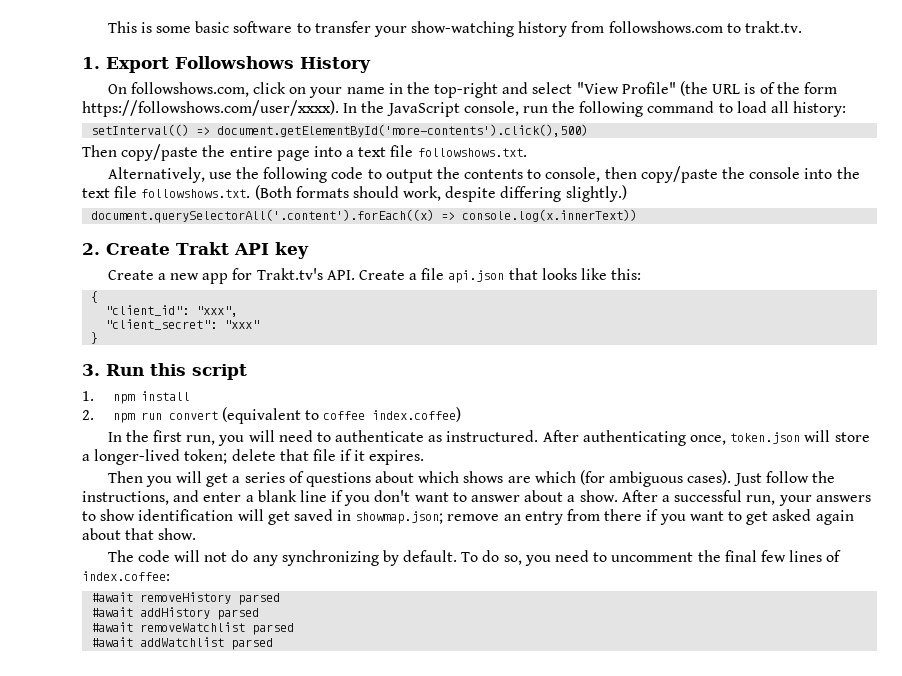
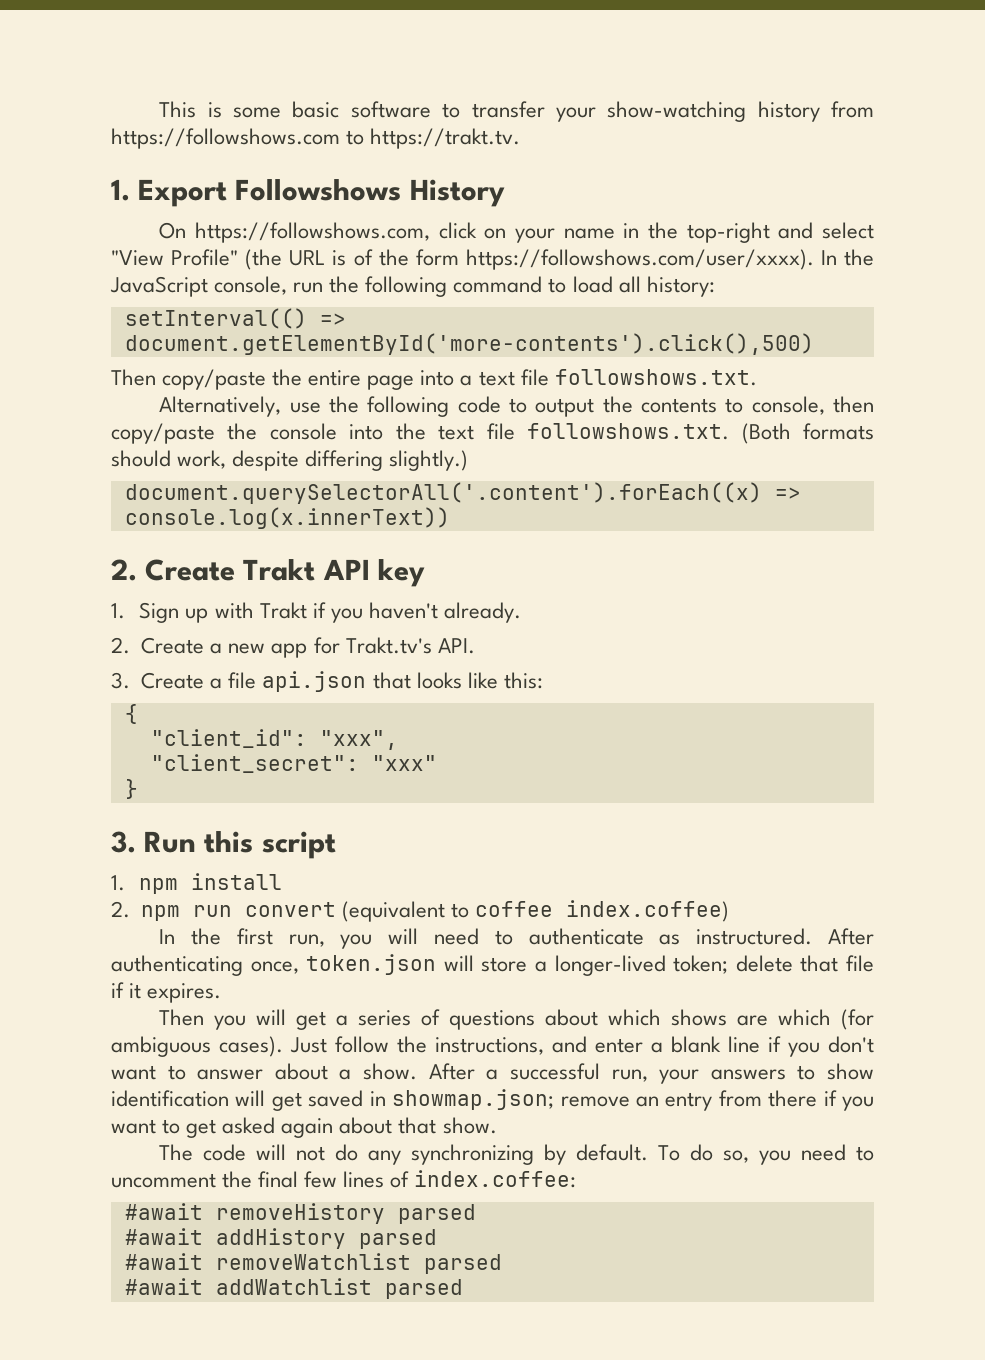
[608,21,803,33] followshows.com to trakt.tv. -> [111,128,521,149] https://followshows.com to https://trakt.tv.
[130,82,249,97] followshows.com, -> [194,222,430,243] https://followshows.com,
(309, 250) none -> [111,602,521,623] [111,637,130,654] 1. Sign up with Trakt if you haven't already. // 2.
(355, 275) none -> [111,672,130,689] // 3.

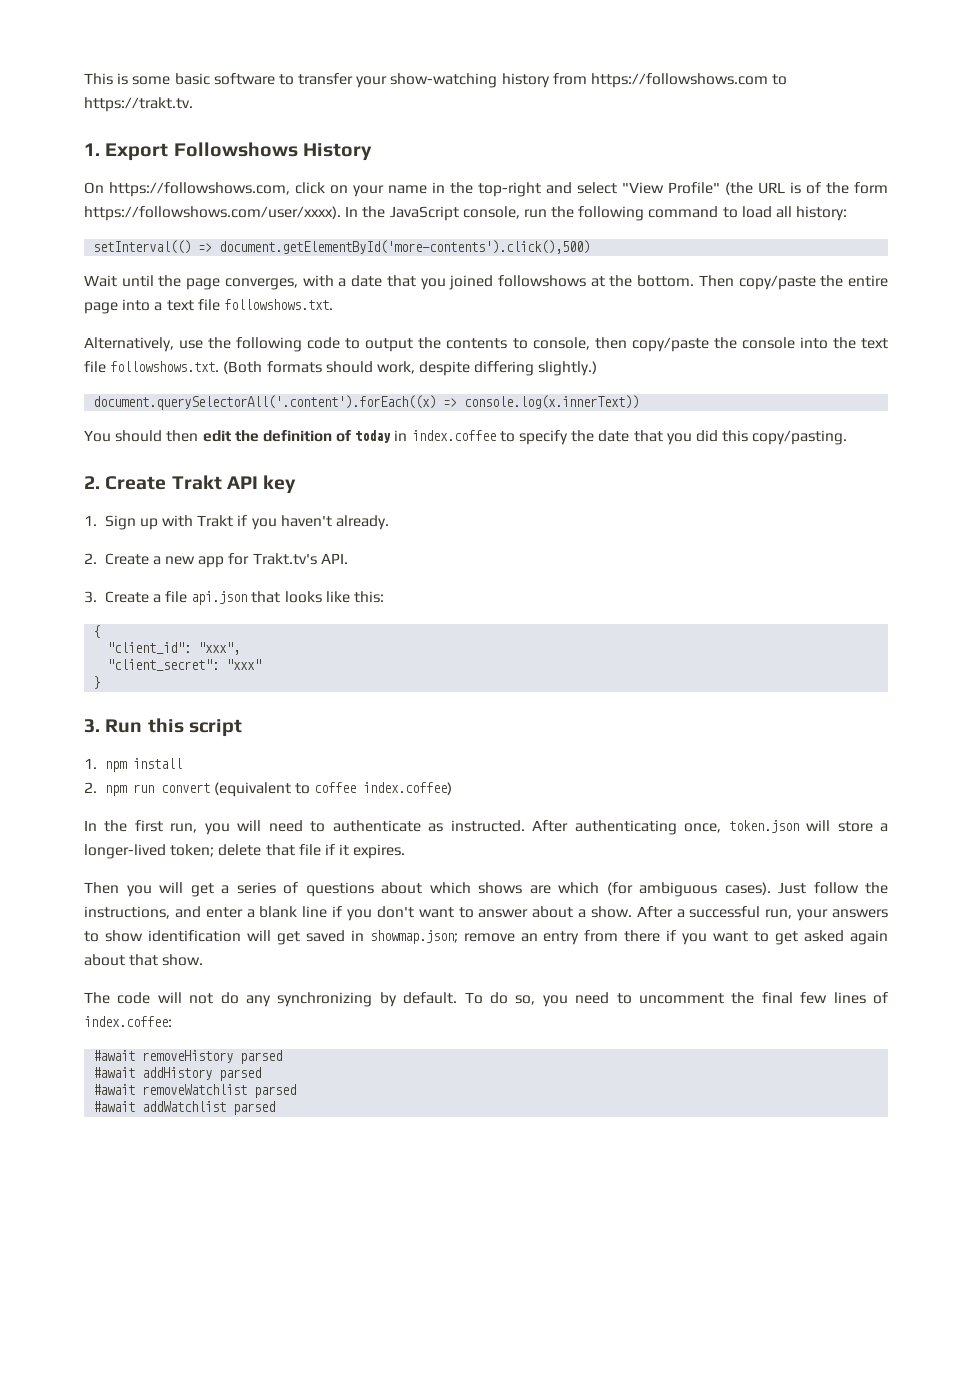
(814, 344) none -> [84,275,695,290] Wait until the page converges, with a date that you joined followshows at the bottom.
(450, 518) none -> [84,430,848,445] // You should then edit the definition of today in index.coffee to specify the date that you did this copy/pasting.
[696,928,813,945] instructured. -> [450,820,525,832] instructed.

